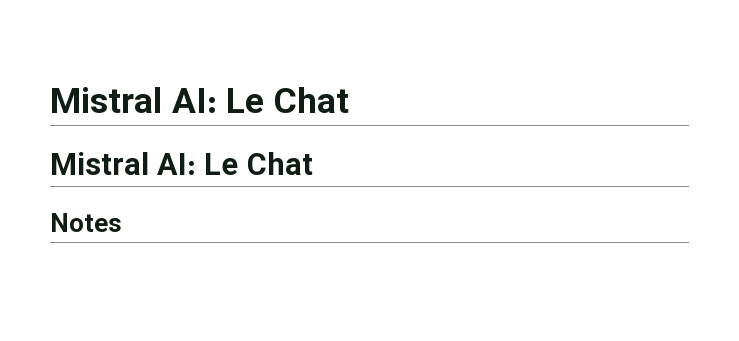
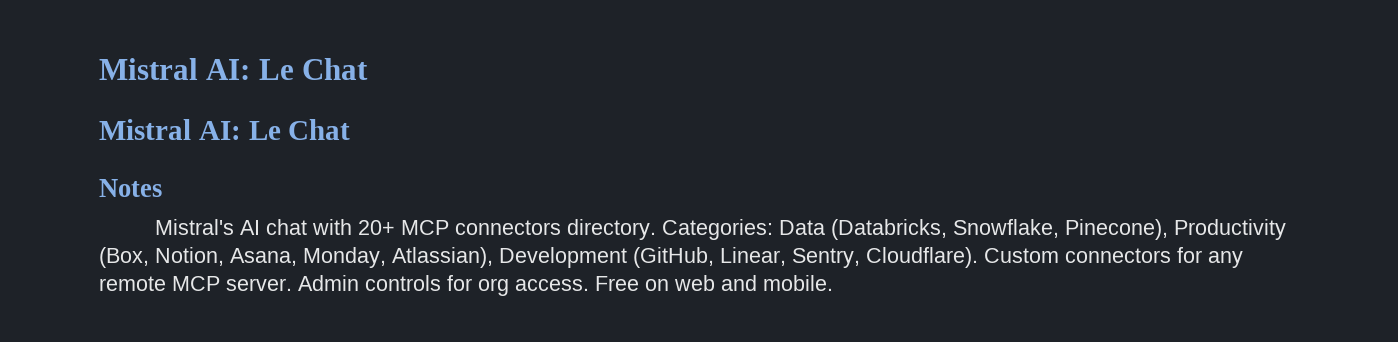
(122, 222) none -> [154,219,1286,240] [99,247,1243,268] [99,275,833,296] // Mistral's AI chat with 20+ MCP connectors directory. Categories: Data (Databricks, Snowflake, Pinecone), Productivity (Box, Notion, Asana, Monday, Atlassian), Development (GitHub, Linear, Sentry, Cloudflare). Custom connectors for any remote MCP server. Admin controls for org access. Free on web and mobile.

